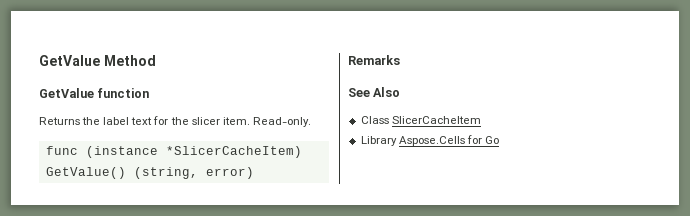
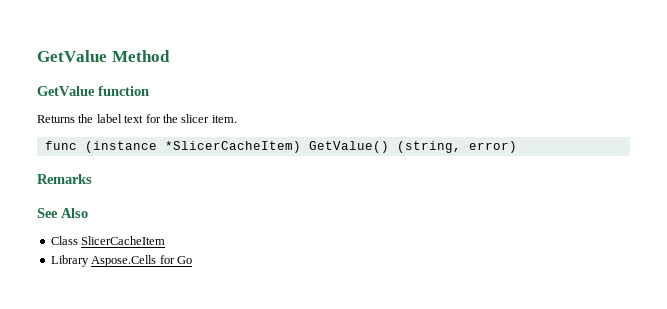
[252,117,311,127] Read-only. -> (237, 119) none

